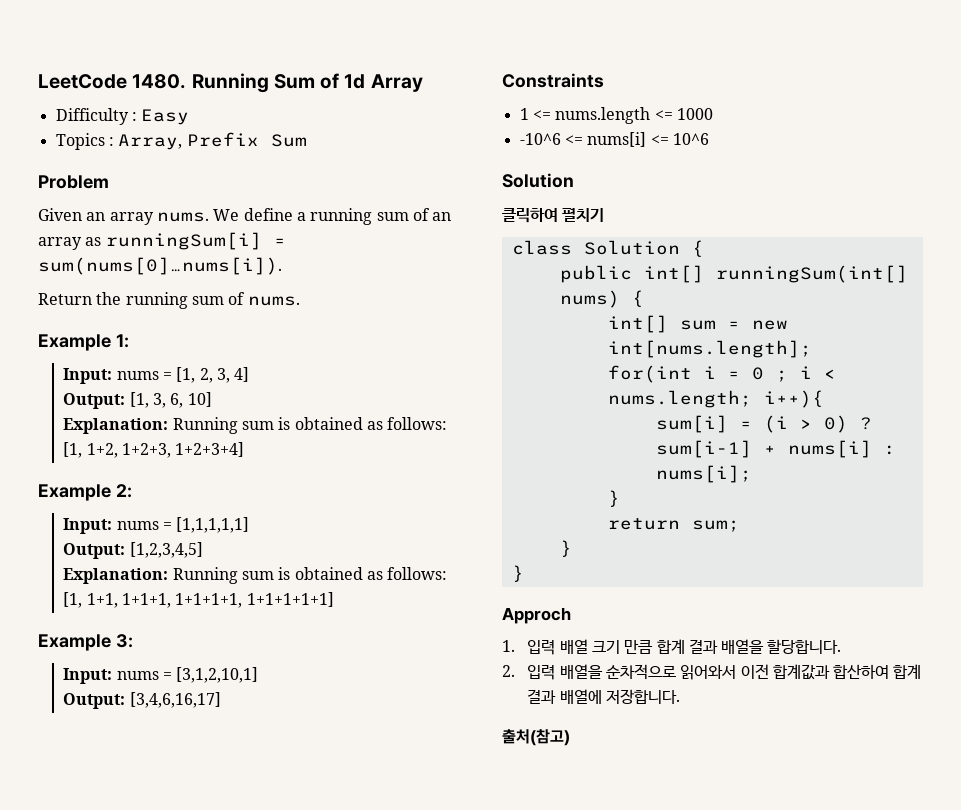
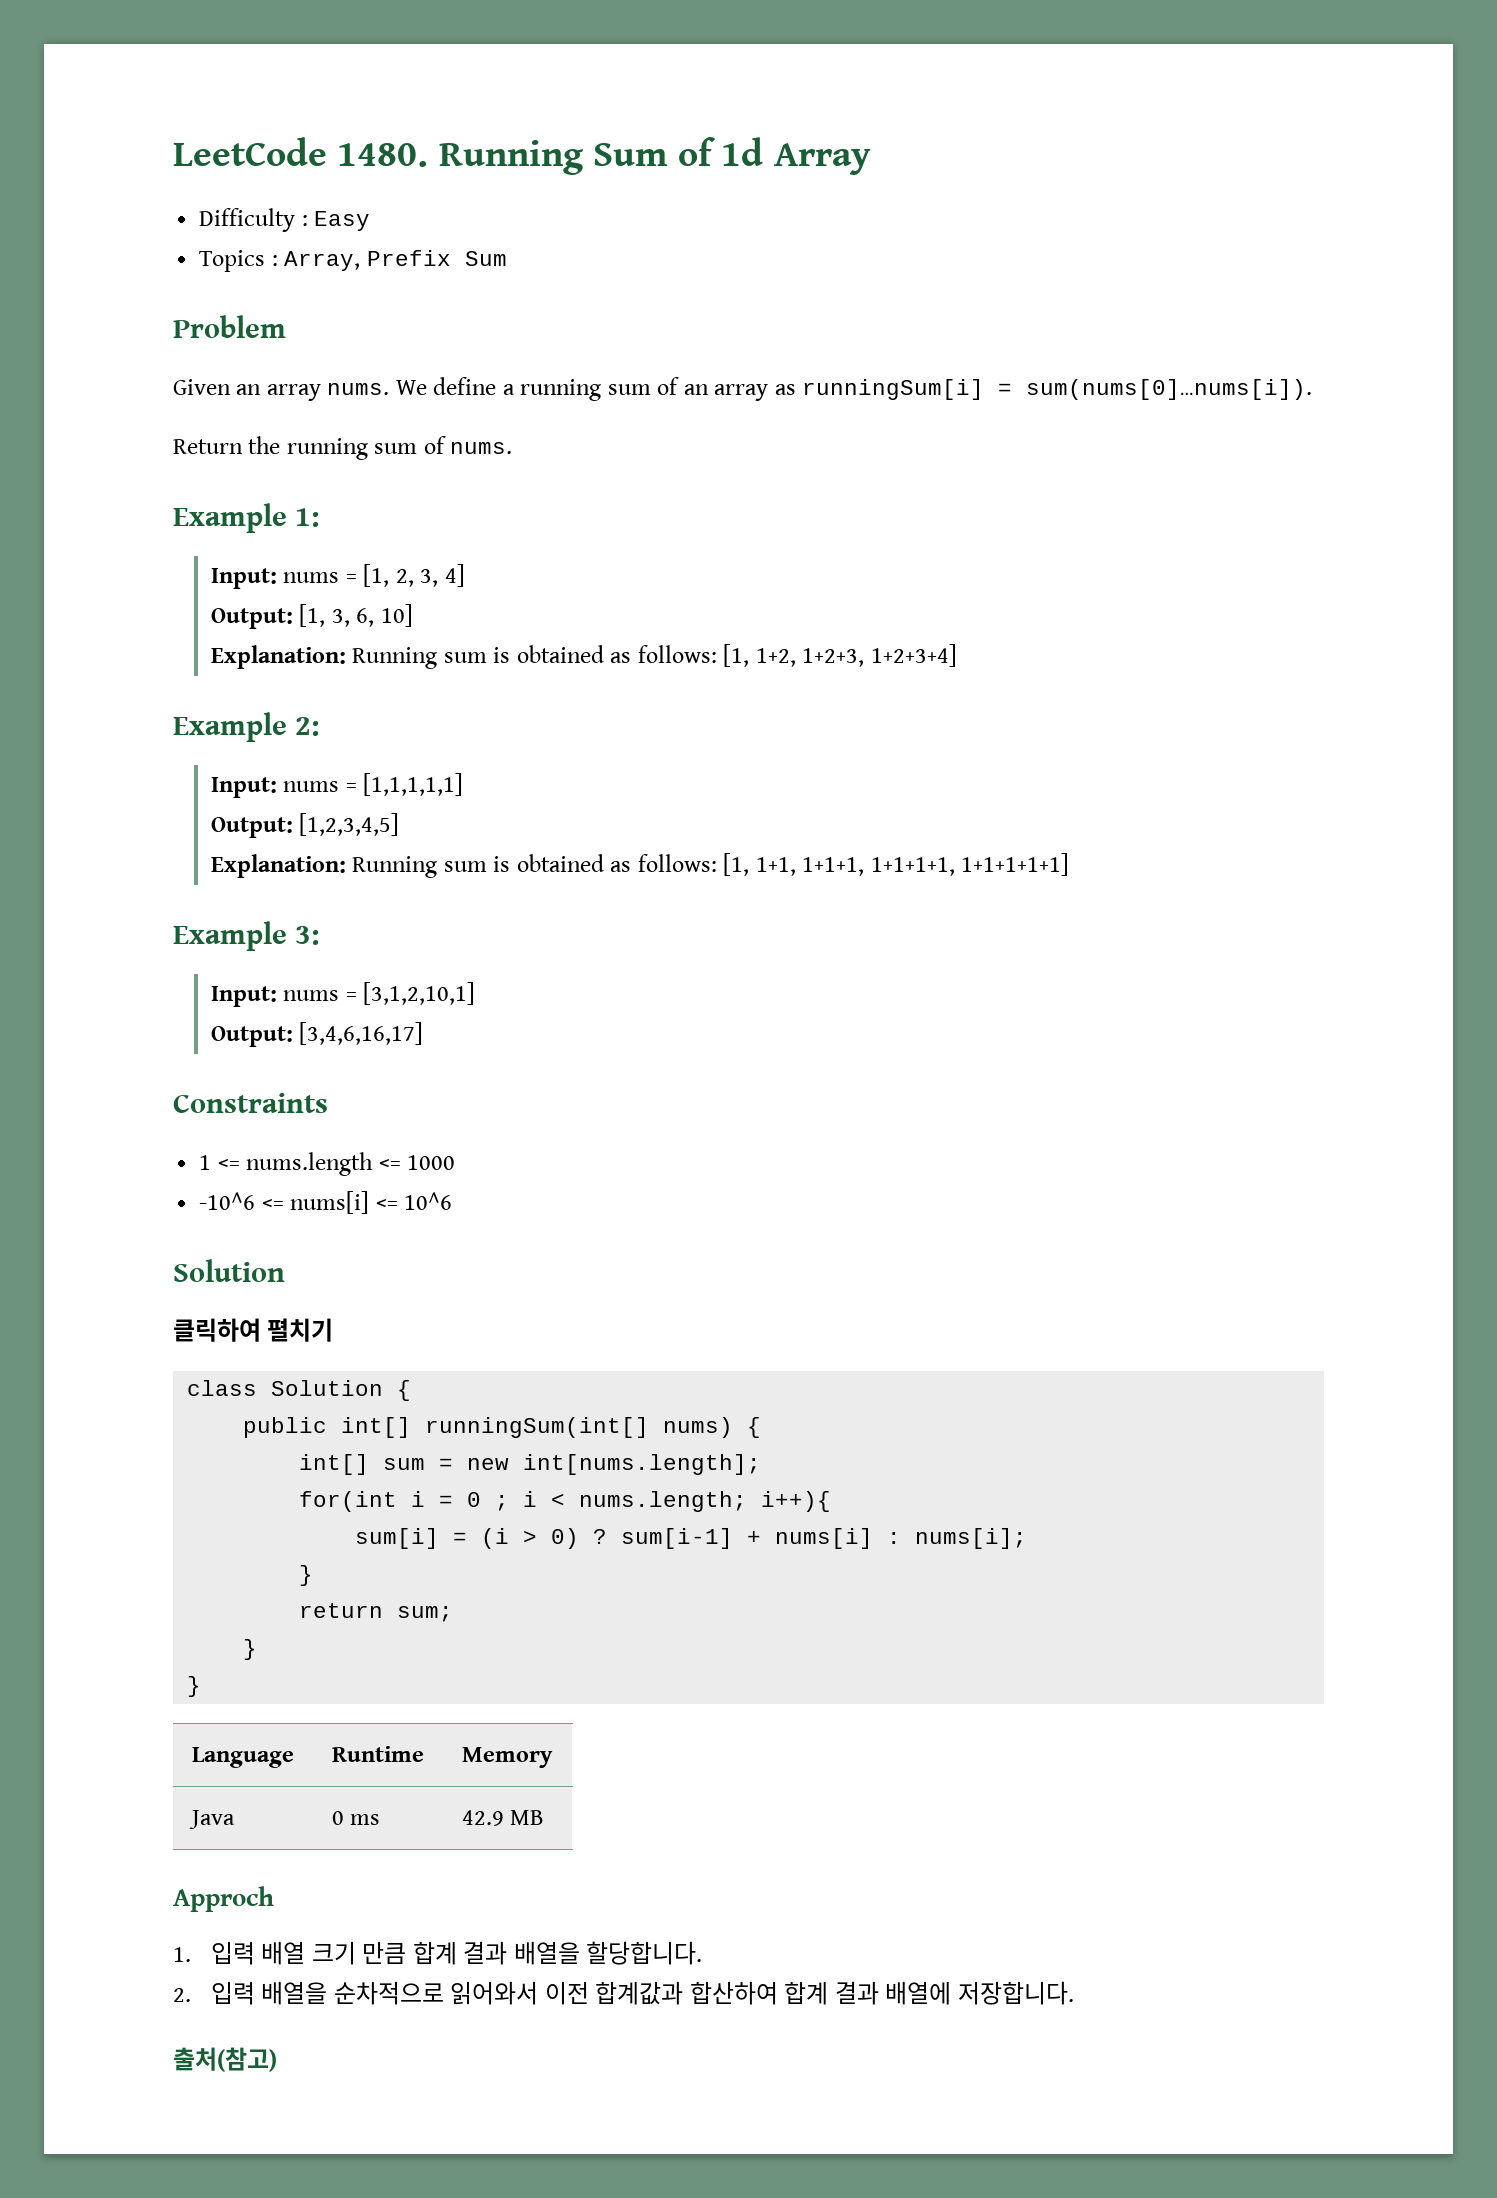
(524, 573) none -> [191,1747,294,1768] [331,1746,424,1762] [461,1747,553,1768] [188,1810,235,1829] [331,1811,381,1825] [461,1810,545,1826] // Language | Runtime | Memory // Java | 0 ms | 42.9 MB

